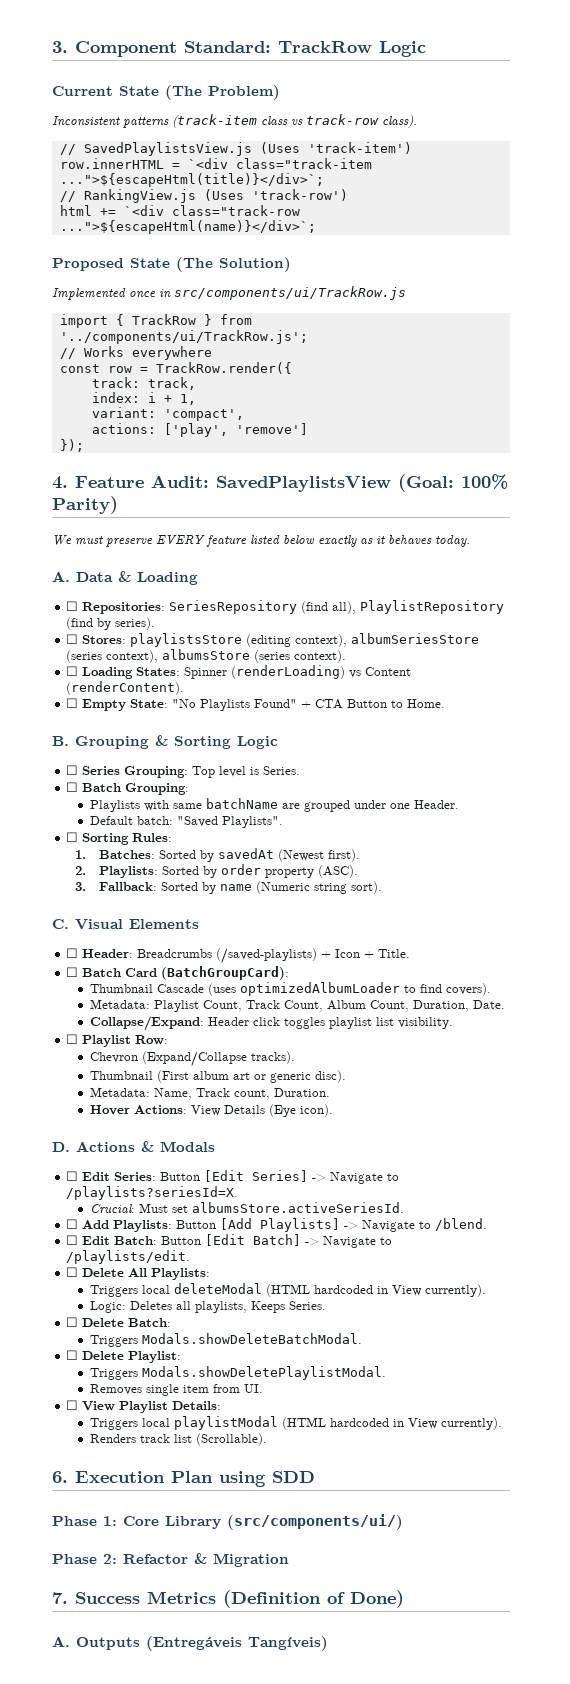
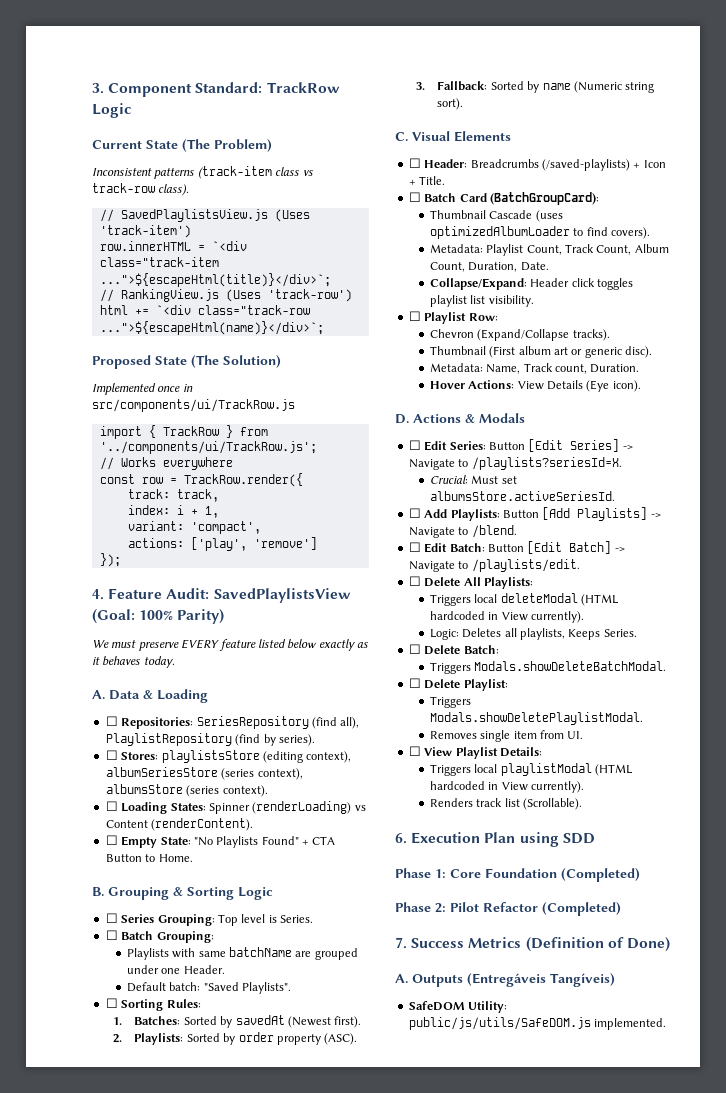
[165,1514,403,1530] Library (src/components/ui/) -> [485,868,640,882] Foundation (Completed)
[123,1553,289,1567] Refactor & Migration -> [450,902,621,916] Pilot Refactor (Completed)
(328, 1643) none -> [408,1001,508,1013] [408,1017,667,1030] // SafeDOM Utility: public/js/utils/SafeDOM.js implemented.

